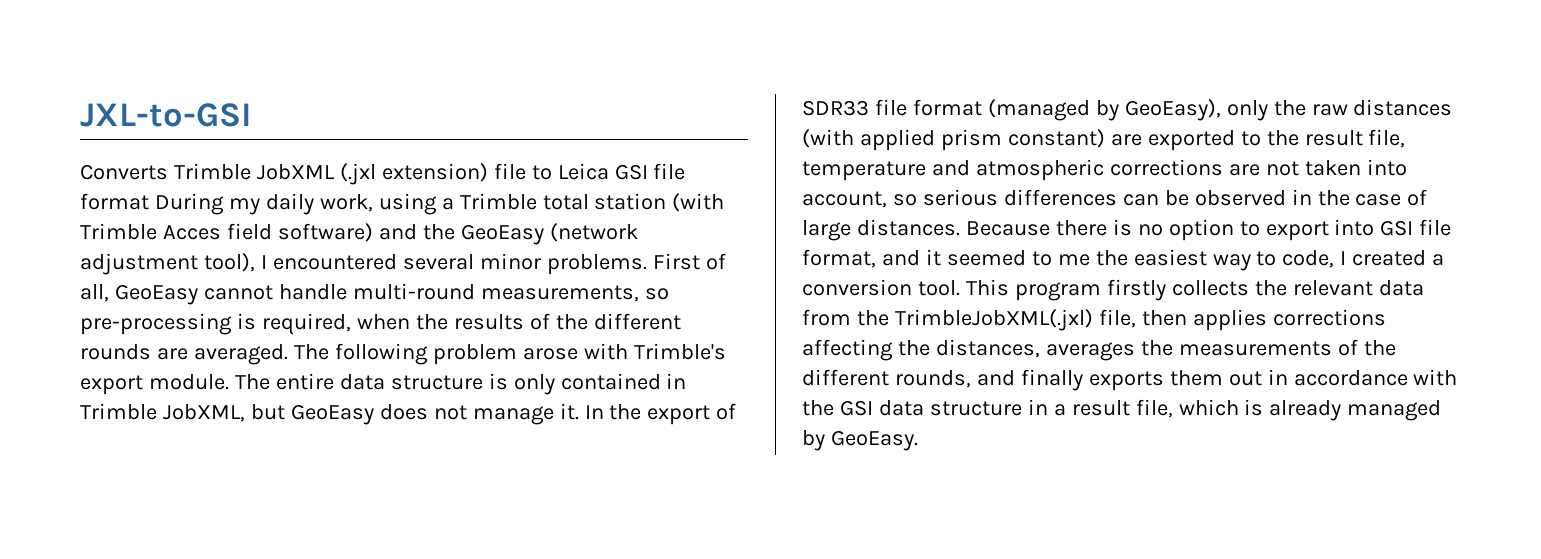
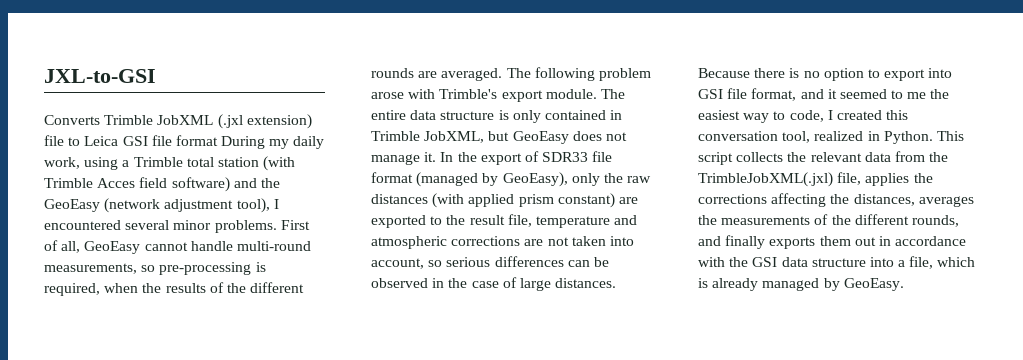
[1432,254,1445,266] [802,279,1166,301] a conversion tool. This program firstly -> [886,110,909,120] [698,131,964,144] [698,152,733,165] this conversation tool, realized in Python. This script
[1141,309,1267,331] then applies -> [865,173,933,186] applies the
[1027,399,1130,416] in a result -> [869,257,906,267] into a

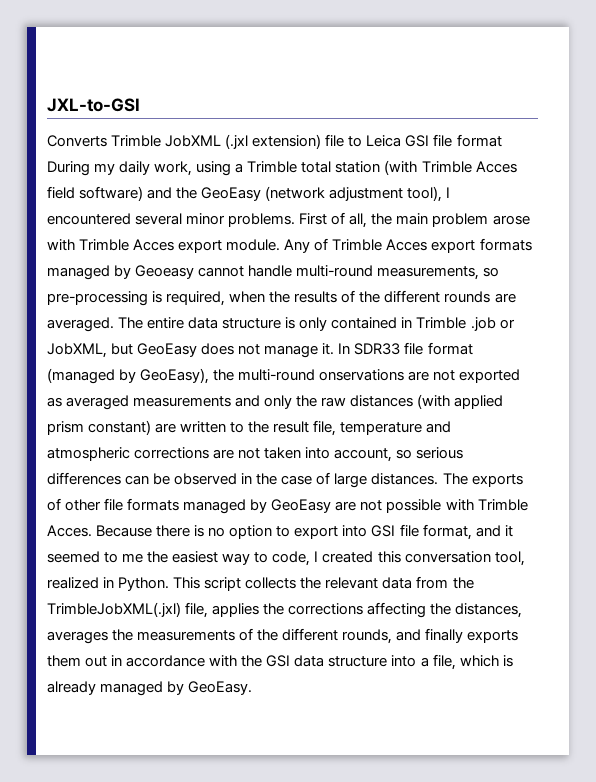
[84,241,141,254] GeoEasy -> [371,213,530,227] [47,238,532,253] [47,265,195,280] the main problem arose with Trimble Acces export module. Any of Trimble Acces export formats managed by Geoeasy
[534,67,651,81] [371,89,625,102] following problem arose with Trimble's export module. The -> (144, 323) none
(420, 136) none -> [470,317,515,331] .job or
[457,151,539,165] the export of -> (351, 348) none
(568, 179) none -> [213,369,521,383] [47,395,261,410] the multi-round onservations are not exported as averaged measurements and
[371,215,426,228] exported -> [180,421,227,433] written
(617, 283) none -> [442,473,523,487] [47,498,528,514] [47,525,92,537] The exports of other file formats managed by GeoEasy are not possible with Trimble Acces.

